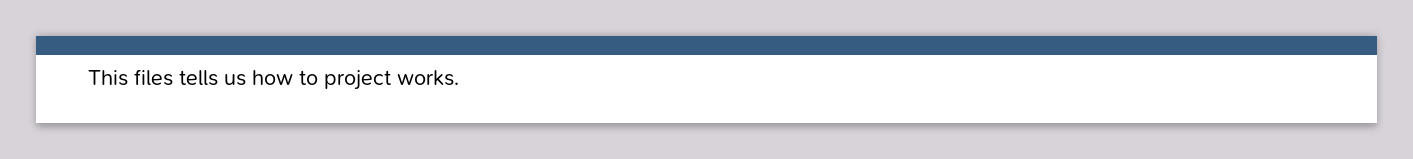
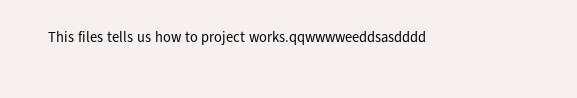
[397,70,459,86] works. -> [249,31,427,45] works.qqwwwweeddsasdddd

